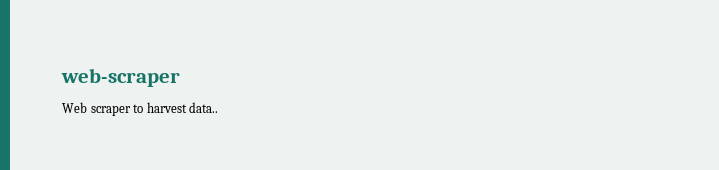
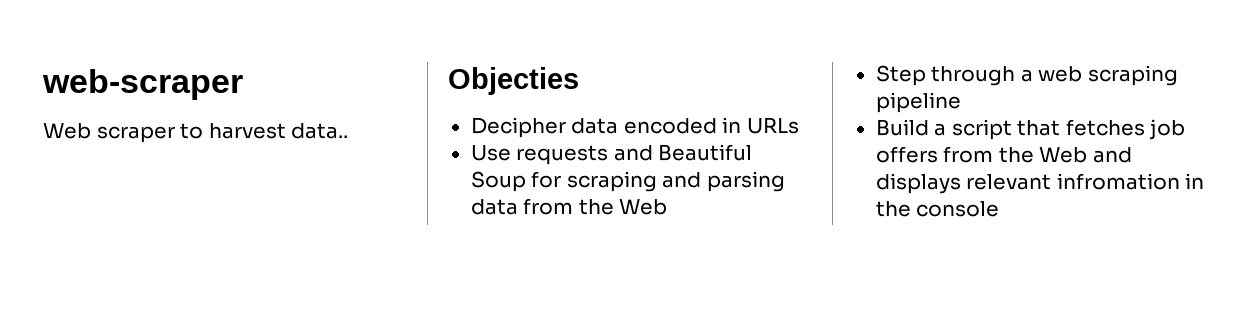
(219, 107) none -> [448,67,579,95] [470,117,799,138] [470,144,753,165] [470,171,785,192] [470,198,668,215] [875,65,1178,86] [875,92,961,113] [875,119,1186,140] [875,146,1132,163] [875,173,1205,194] [875,201,1000,217] // Objecties // Decipher data encoded in URLs // Use requests and Beautiful Soup for scraping and parsing data from the Web // Step through a web scraping pipeline // Build a script that fetches job offers from the Web and displays relevant infromation in the console

